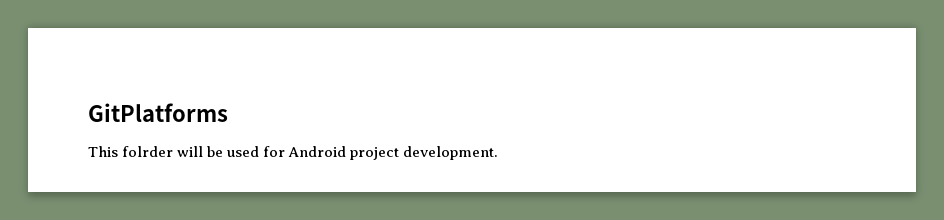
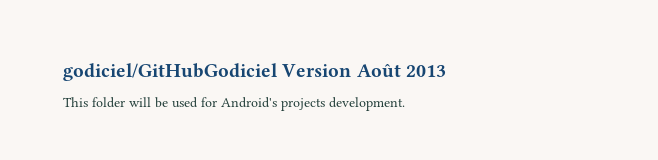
[88,103,228,122] GitPlatforms -> [63,63,446,81] godiciel/GitHubGodiciel Version Août 2013
[122,146,174,157] folrder -> [92,97,125,108] folder
[288,146,400,160] Android project -> [221,97,325,111] Android's projects

